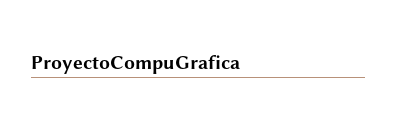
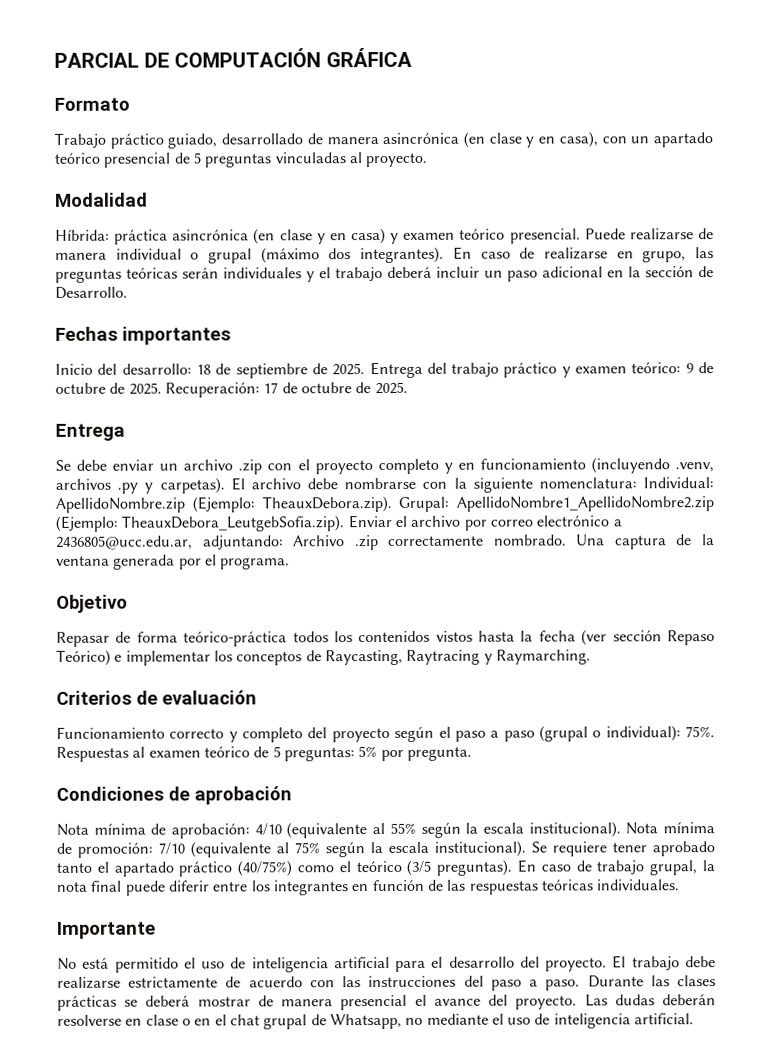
[31,55,240,74] ProyectoCompuGrafica -> [54,47,412,68] [54,97,130,111] [54,131,713,149] [54,152,428,168] [55,192,148,207] [55,227,714,245] [55,246,715,264] [55,266,714,283] [55,286,128,299] [55,326,231,345] [55,361,714,379] [55,381,408,398] [55,423,125,441] [55,457,714,475] [55,477,715,494] [55,495,714,513] [55,514,622,532] [56,534,715,551] [56,554,291,570] [56,594,128,613] [56,629,715,647] [56,649,591,666] [56,690,257,705] [56,725,715,743] [56,746,472,762] [56,786,292,805] [56,821,715,839] [56,840,715,858] [56,859,715,877] [56,879,681,896] [57,921,156,939] [57,955,716,973] [57,975,717,991] [57,994,717,1011] [57,1013,695,1030] PARCIAL DE COMPUTACIÓN GRÁFICA // Formato // Trabajo práctico guiado, desarrollado de manera asincrónica (en clase y en casa), con un apartado teórico presencial de 5 preguntas vinculadas al proyecto. // Modalidad // Híbrida: práctica asincrónica (en clase y en casa) y examen teórico presencial. Puede realizarse de manera individual o grupal (máximo dos integrantes). En caso de realizarse en grupo, las preguntas teóricas serán individuales y el trabajo deberá incluir un paso adicional en la sección de Desarrollo. // Fechas importantes // Inicio del desarrollo: 18 de septiembre de 2025. Entrega del trabajo práctico y examen teórico: 9 de octubre de 2025. Recuperación: 17 de octubre de 2025. // Entrega // Se debe enviar un archivo .zip con el proyecto completo y en funcionamiento (incluyendo .venv, archivos .py y carpetas). El archivo debe nombrarse con la siguiente nomenclatura: Individual: ApellidoNombre.zip (Ejemplo: TheauxDebora.zip). Grupal: ApellidoNombre1_ApellidoNombre2.zip (Ejemplo: TheauxDebora_LeutgebSofia.zip). Enviar el archivo por correo electrónico a 2436805@ucc.edu.ar, adjuntando: Archivo .zip correctamente nombrado. Una captura de la ventana generada por el programa. // Objetivo // Repasar de forma teórico-práctica todos los contenidos vistos hasta la fecha (ver sección Repaso Teórico) e implementar los conceptos de Raycasting, Raytracing y Raymarching. // Criterios de evaluación // Funcionamiento correcto y completo del proyecto según el paso a paso (grupal o individual): 75%. Respuestas al examen teórico de 5 preguntas: 5% por pregunta. // Condiciones de aprobación // Nota mínima de aprobación: 4/10 (equivalente al 55% según la escala institucional). Nota mínima de promoción: 7/10 (equivalente al 75% según la escala institucional). Se requiere tener aprobado tanto el apartado práctico (40/75%) como el teórico (3/5 preguntas). En caso de trabajo grupal, la nota final puede diferir entre los integrantes en función de las respuestas teóricas individuales. // Importante // No está permitido el uso de inteligencia artificial para el desarrollo del proyecto. El trabajo debe realizarse estrictamente de acuerdo con las instrucciones del paso a paso. Durante las clases prácticas se deberá mostrar de manera presencial el avance del proyecto. Las dudas deberán resolverse en clase o en el chat grupal de Whatsapp, no mediante el uso de inteligencia artificial.

